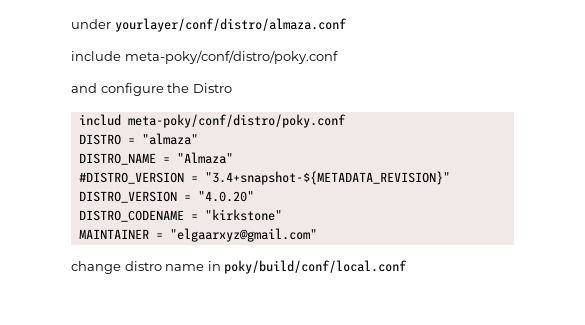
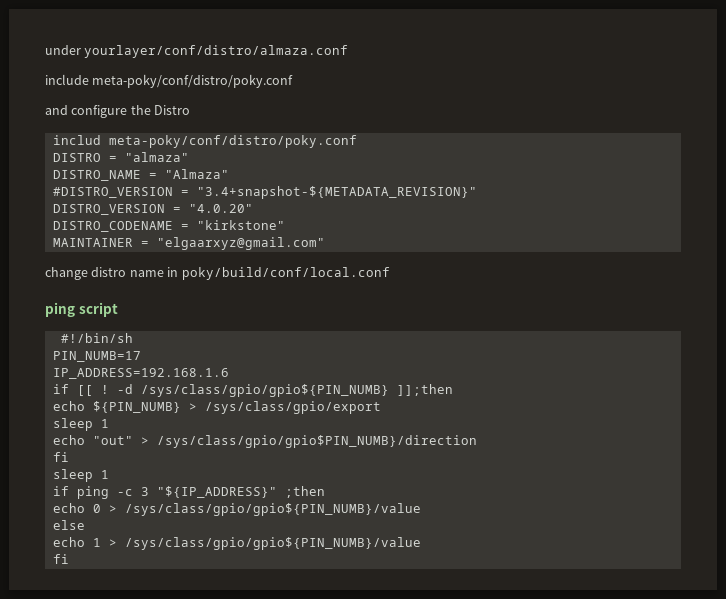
(408, 267) none -> [45,302,118,317] [60,333,133,343] [52,351,141,362] [52,368,229,379] [52,384,453,397] [52,401,381,414] [52,418,109,431] [52,435,477,448] [52,452,69,462] [52,469,109,482] [52,486,325,499] [52,503,421,516] [52,520,85,530] [52,537,421,550] [52,554,69,564] // ping script // #!/bin/sh // PIN_NUMB=17 // IP_ADDRESS=192.168.1.6 // if [[ ! -d /sys/class/gpio/gpio${PIN_NUMB} ]];then // echo ${PIN_NUMB} > /sys/class/gpio/export // sleep 1 // echo "out" > /sys/class/gpio/gpio$PIN_NUMB}/direction // fi // sleep 1 // if ping -c 3 "${IP_ADDRESS}" ;then // echo 0 > /sys/class/gpio/gpio${PIN_NUMB}/value // else // echo 1 > /sys/class/gpio/gpio${PIN_NUMB}/value // fi

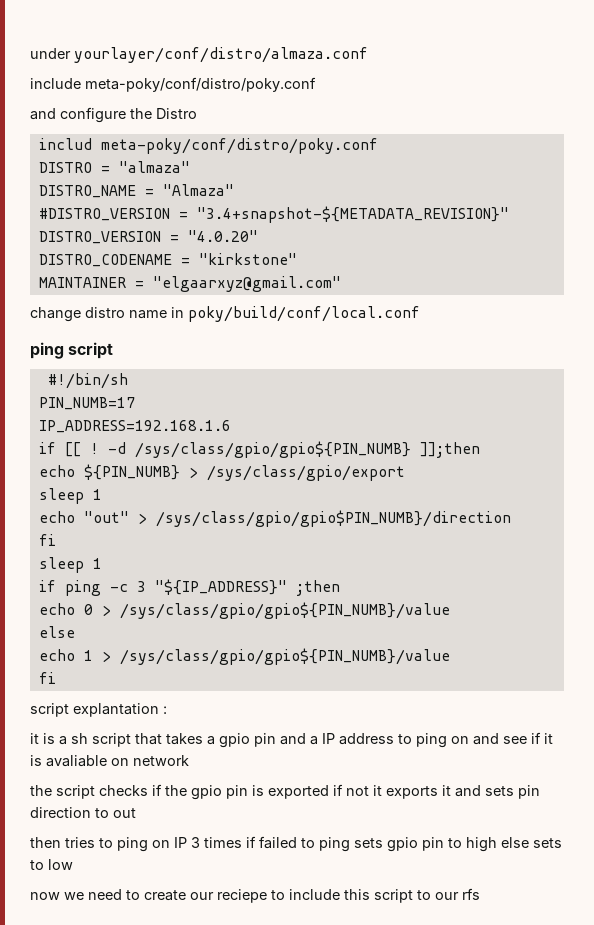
(69, 559) none -> [30,703,167,717] [30,732,553,748] [30,755,189,767] [30,784,540,800] [30,807,136,818] [30,836,562,852] [30,859,73,870] [30,888,480,903] // script explantation : // it is a sh script that takes a gpio pin and a IP address to ping on and see if it is avaliable on network // the script checks if the gpio pin is exported if not it exports it and sets pin direction to out // then tries to ping on IP 3 times if failed to ping sets gpio pin to high else sets to low // now we need to create our reciepe to include this script to our rfs

